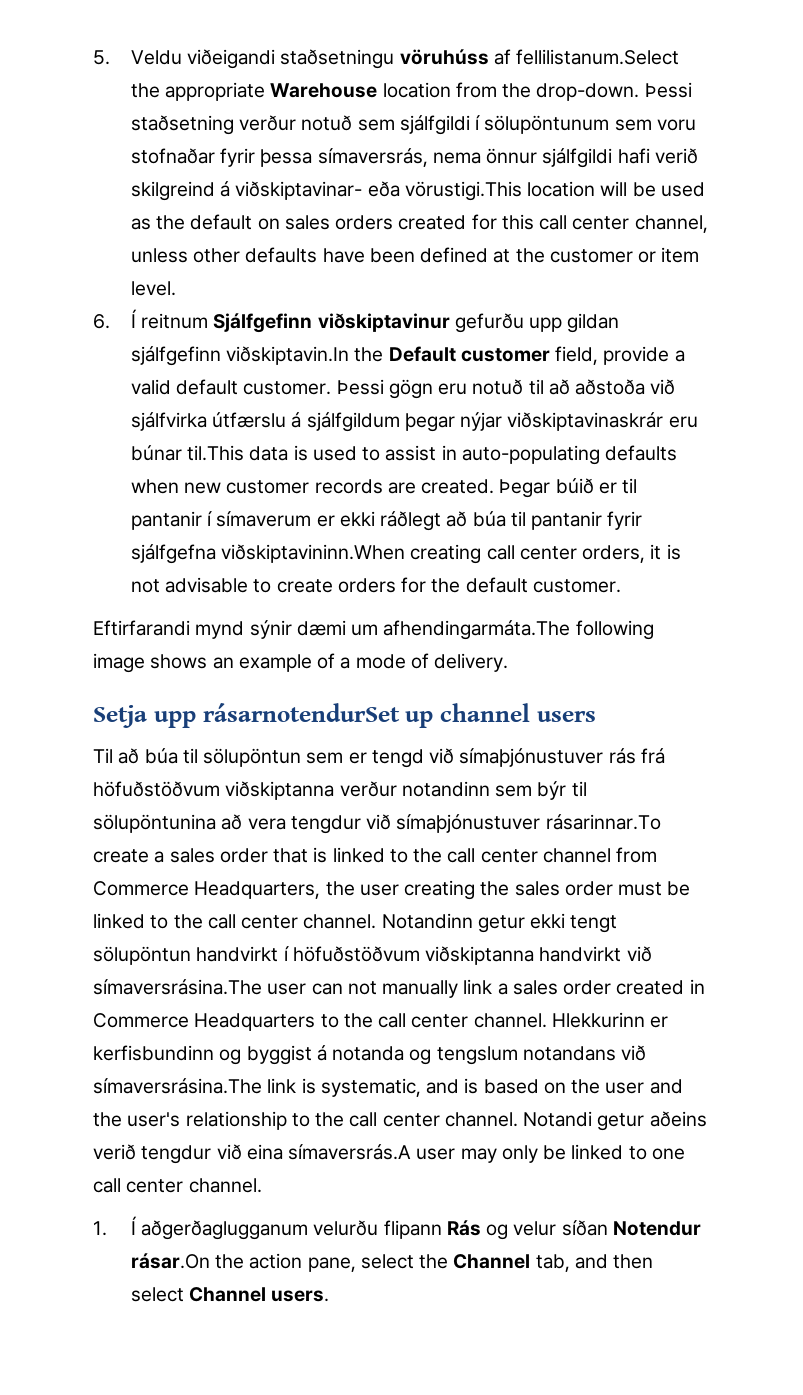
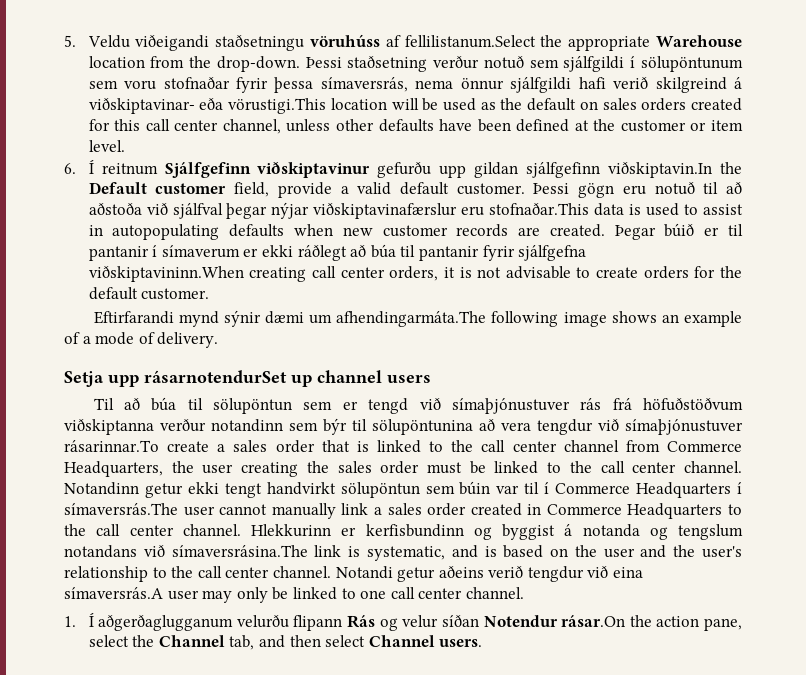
[130,412,698,432] [130,445,245,461] sjálfvirka útfærslu á sjálfgildum þegar nýjar viðskiptavinaskrár eru búnar til.This -> [172,202,590,219] sjálfval þegar nýjar viðskiptavinafærslur eru stofnaðar.This
[461,445,600,465] auto-populating -> [112,224,220,240] autopopulating
[93,946,652,965] [93,979,377,995] sölupöntun handvirkt í höfuðstöðvum viðskiptanna handvirkt við símaversrásina.The user can not -> [266,481,742,498] [64,503,268,516] handvirkt sölupöntun sem búin var til í Commerce Headquarters í símaversrás.The user cannot

